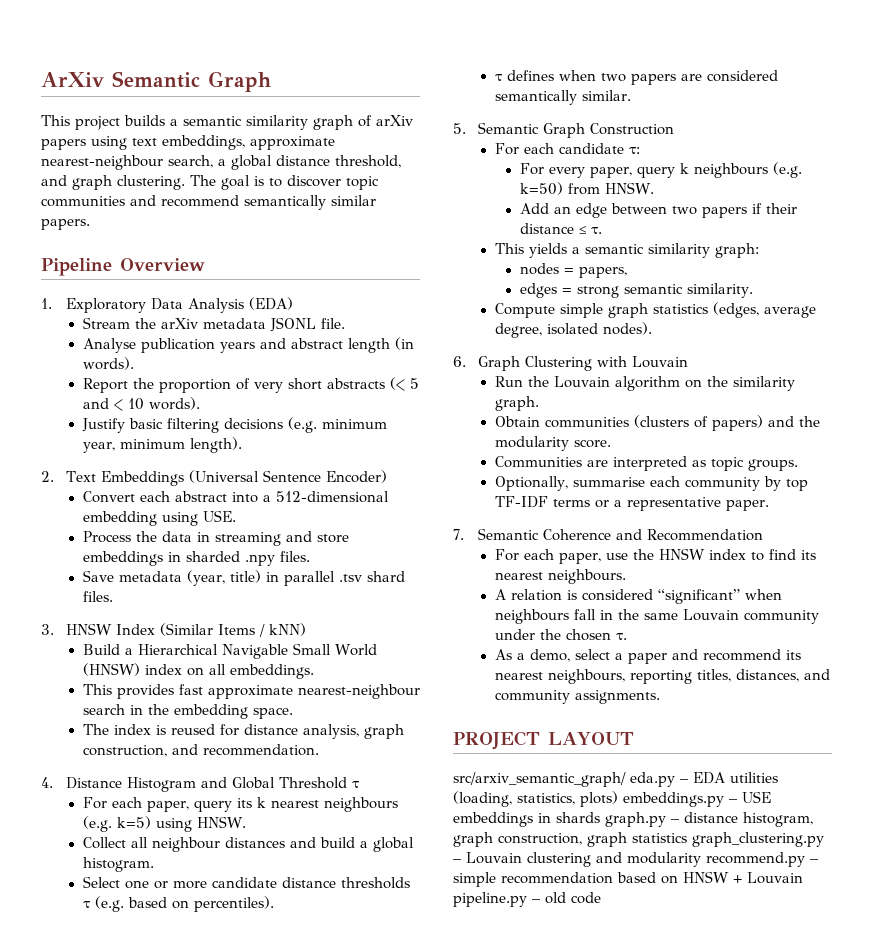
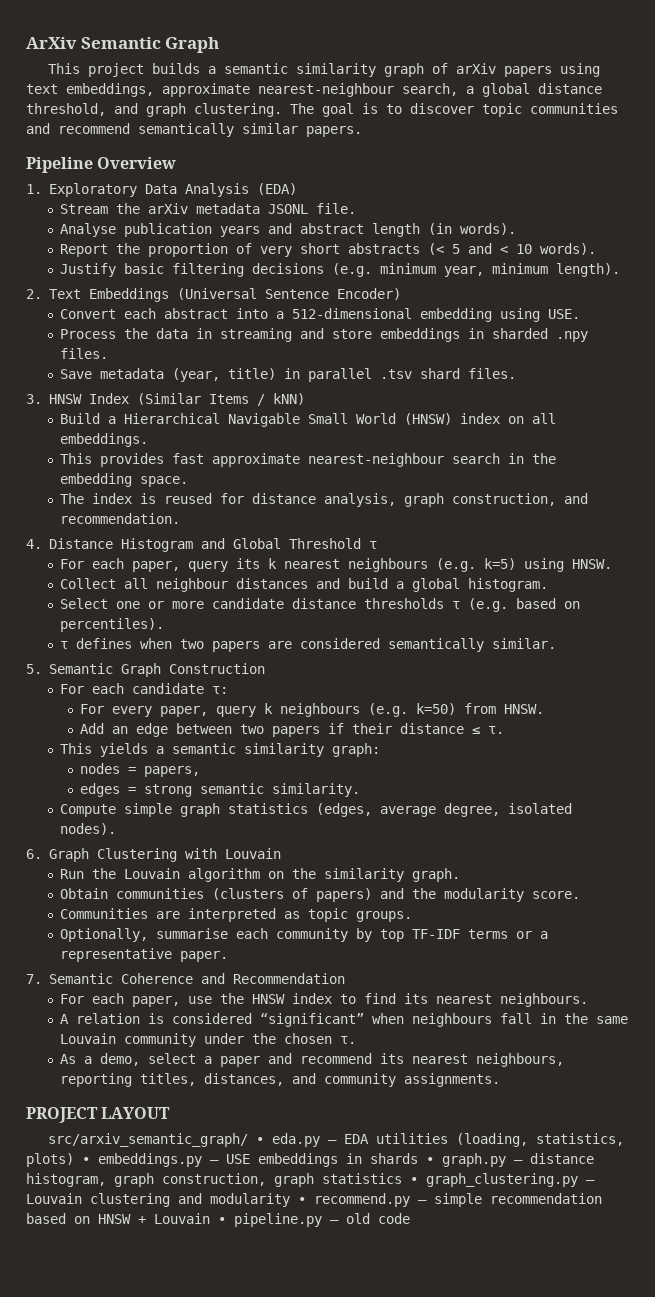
(626, 779) none -> [255,1137,264,1144] •
(618, 799) none -> [82,1157,90,1164] •
(600, 817) none -> [426,1157,434,1164] •
(687, 838) none -> [410,1177,418,1184] •
(701, 859) none -> [298,1197,306,1204] •
(803, 878) none -> [218,1217,226,1224] •

